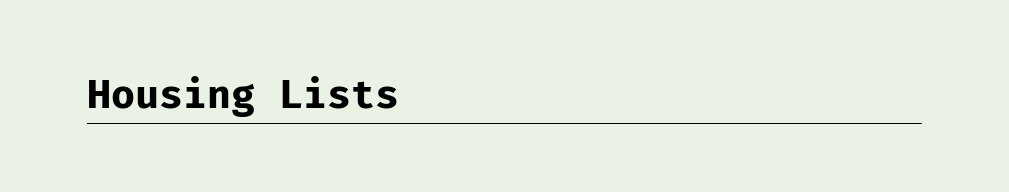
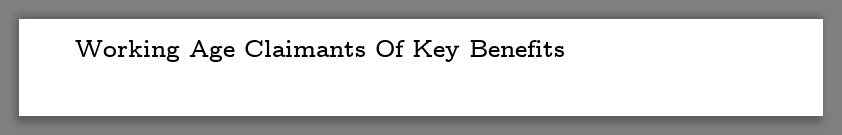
[87,76,399,117] Housing Lists -> [75,40,565,62] Working Age Claimants Of Key Benefits

